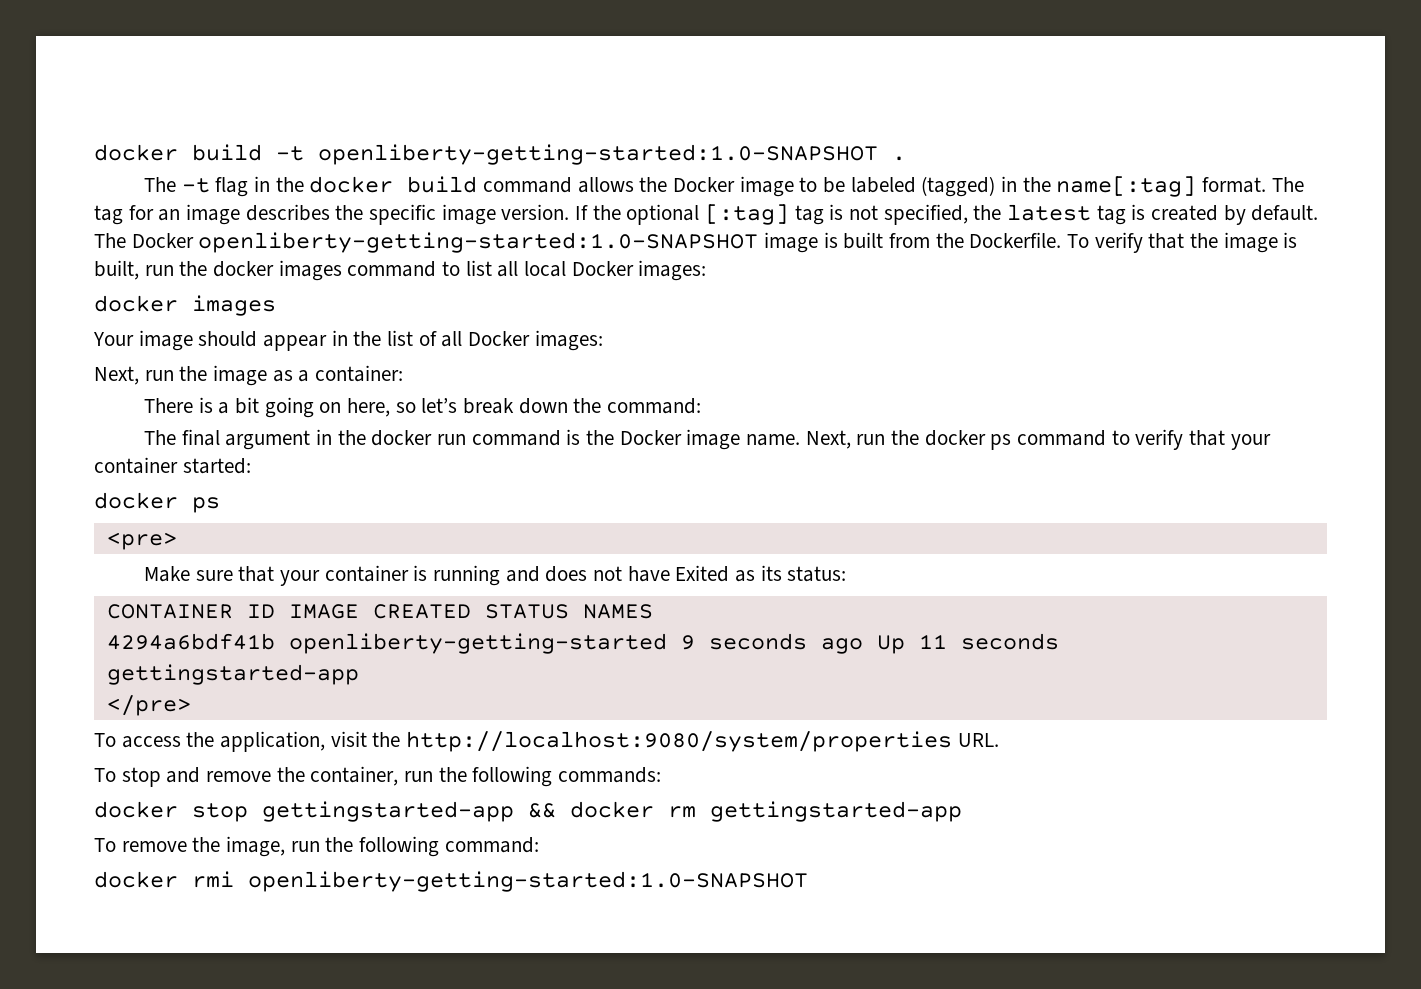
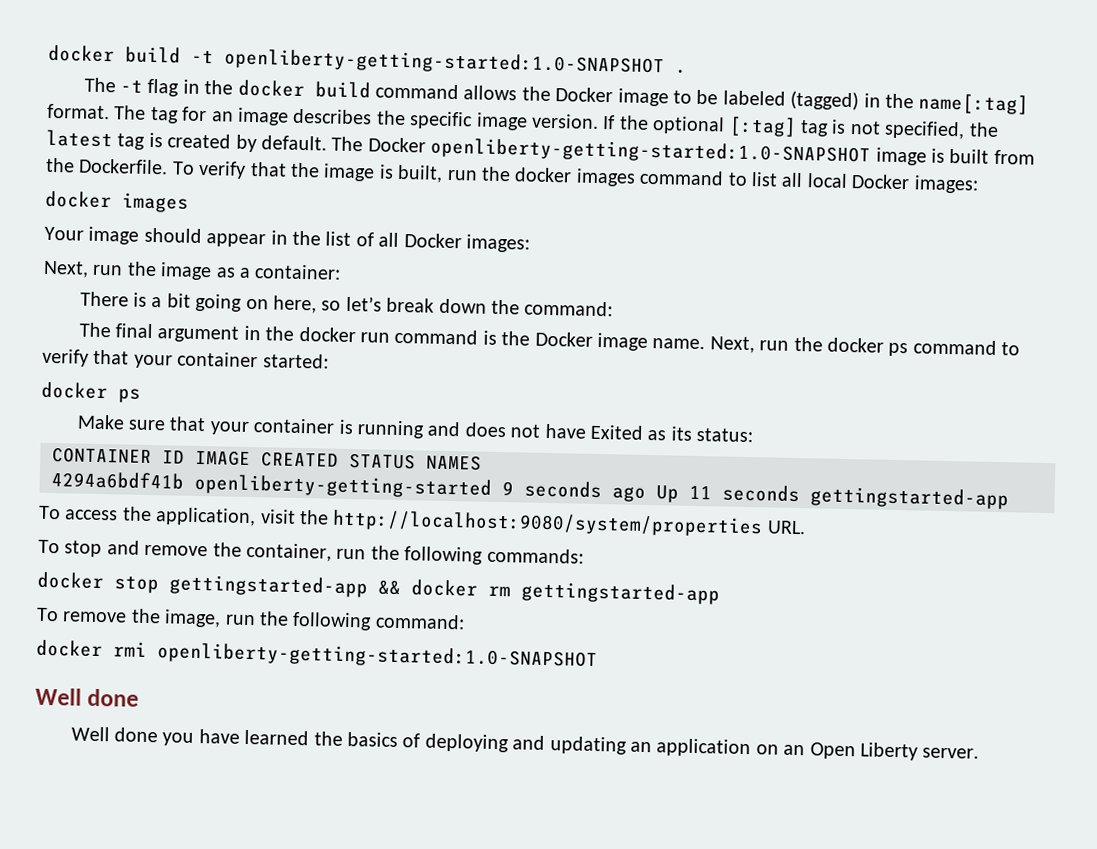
[106,532,177,550] // <pre> -> (141, 395) none
[106,695,191,716] // </pre> -> (1009, 498) none
(808, 881) none -> [35,687,140,707] [70,726,980,761] // Well done // Well done you have learned the basics of deploying and updating an application on an Open Liberty server.

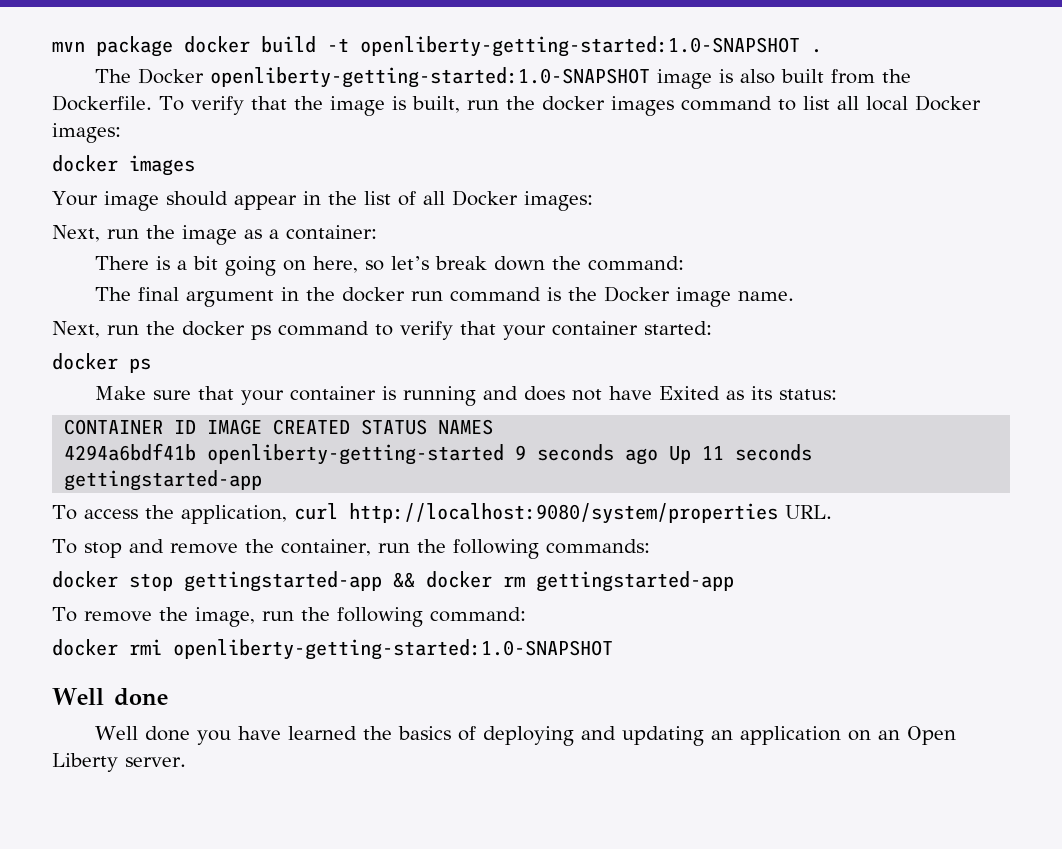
(48, 53) none -> [52,36,173,57] mvn package
[120,78,1030,115] [47,103,999,140] [46,129,364,153] -t flag in the docker build command allows the Docker image to be labeled (tagged) in the name[:tag] format. The tag for an image describes the specific image version. If the optional [:tag] tag is not specified, the latest tag is created by default. The -> (132, 76) none
(945, 155) none -> [740,69,776,84] also
(706, 344) none -> (795, 296) //
[259,509,329,525] visit the -> [293,503,338,520] curl

